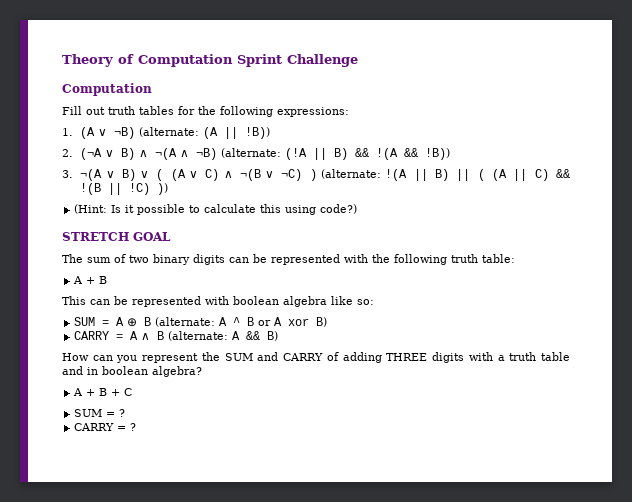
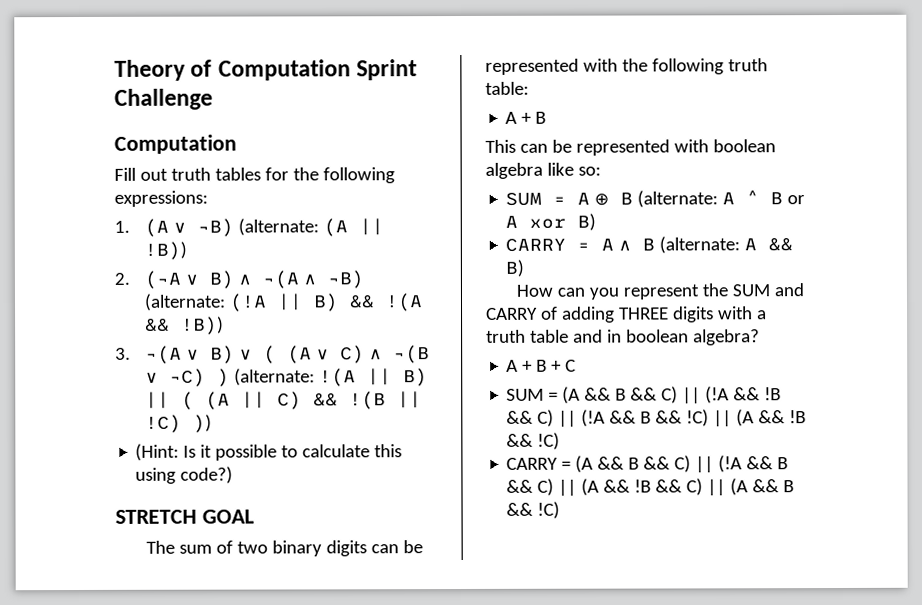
[119,409,126,417] [74,423,137,431] ? // CARRY = ? -> [562,386,782,404] [506,409,807,427] [506,432,561,450] [506,455,789,473] [506,478,795,496] [506,501,561,519] (A && B && C) || (!A && !B && C) || (!A && B && !C) || (A && !B && !C) // CARRY = (A && B && C) || (!A && B && C) || (A && !B && C) || (A && B && !C)

